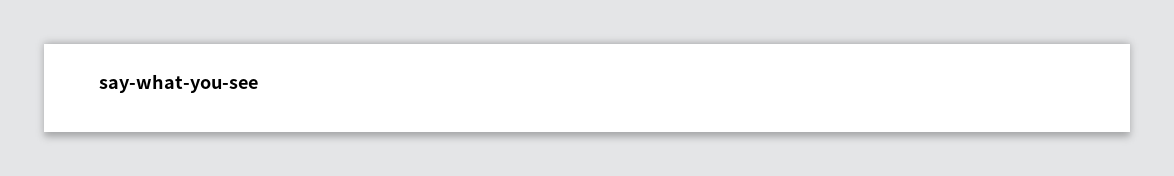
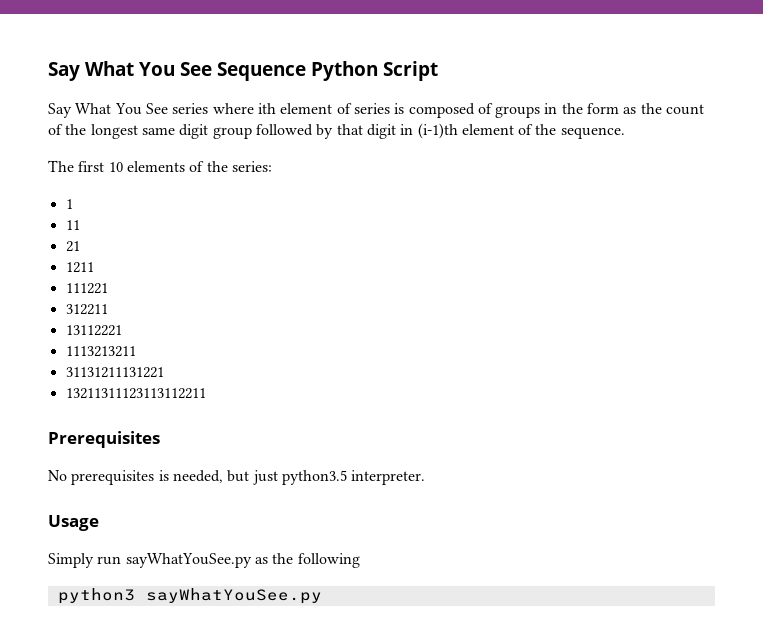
[99,74,258,93] say-what-you-see -> [48,61,438,81] [48,103,705,118] [48,123,625,139] [48,160,272,172] [65,199,73,209] [65,220,80,230] [65,241,80,252] [65,262,94,273] [65,283,108,294] [65,304,108,315] [65,325,122,336] [65,346,136,357] [65,367,164,378] [65,388,206,399] [48,431,160,448] [48,470,426,485] [48,515,99,531] [48,553,360,568] [57,588,322,604] Say What You See Sequence Python Script // Say What You See series where ith element of series is composed of groups in the form as the count of the longest same digit group followed by that digit in (i-1)th element of the sequence. // The first 10 elements of the series: // 1 // 11 // 21 // 1211 // 111221 // 312211 // 13112221 // 1113213211 // 31131211131221 // 13211311123113112211 // Prerequisites // No prerequisites is needed, but just python3.5 interpreter. // Usage // Simply run sayWhatYouSee.py as the following // python3 sayWhatYouSee.py

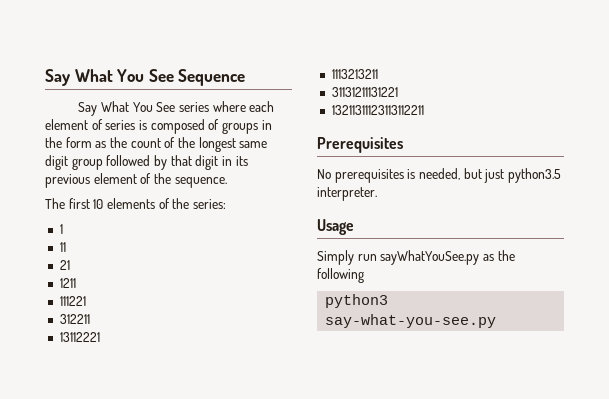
[310,61,438,81] Python Script -> (246, 77) none
[257,103,276,114] ith -> [249,101,275,112] each
[417,123,458,139] (i-1)th -> [235,156,248,166] [45,174,90,188] its previous
[145,588,322,604] sayWhatYouSee.py -> [325,314,497,328] say-what-you-see.py

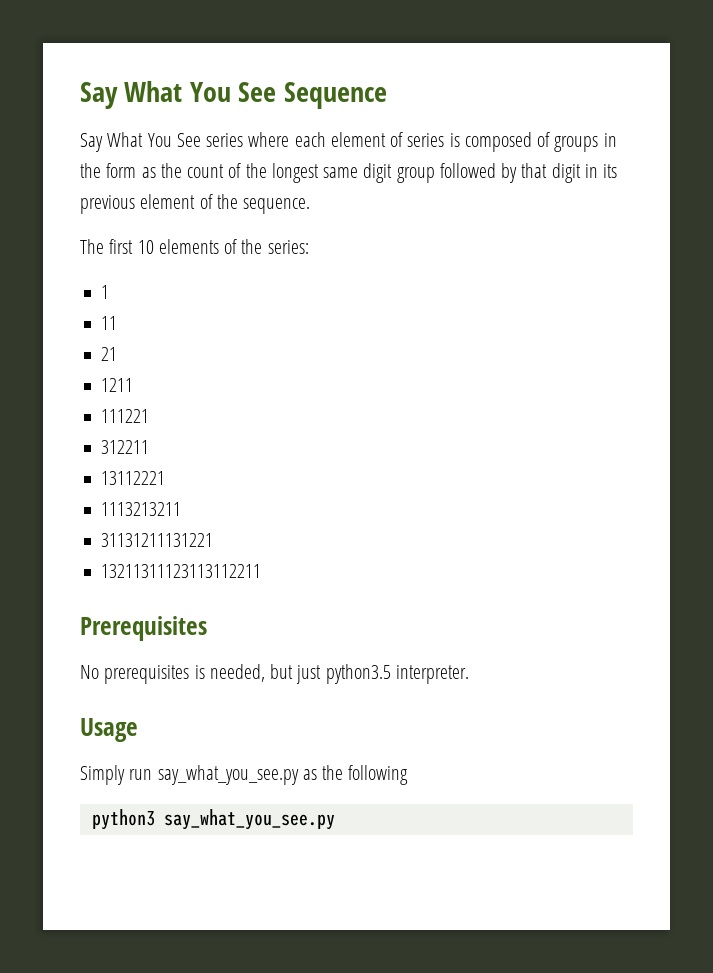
[380,250,480,265] sayWhatYouSee.py -> [157,765,299,785] say_what_you_see.py
[325,314,497,328] say-what-you-see.py -> [163,809,335,830] say_what_you_see.py

